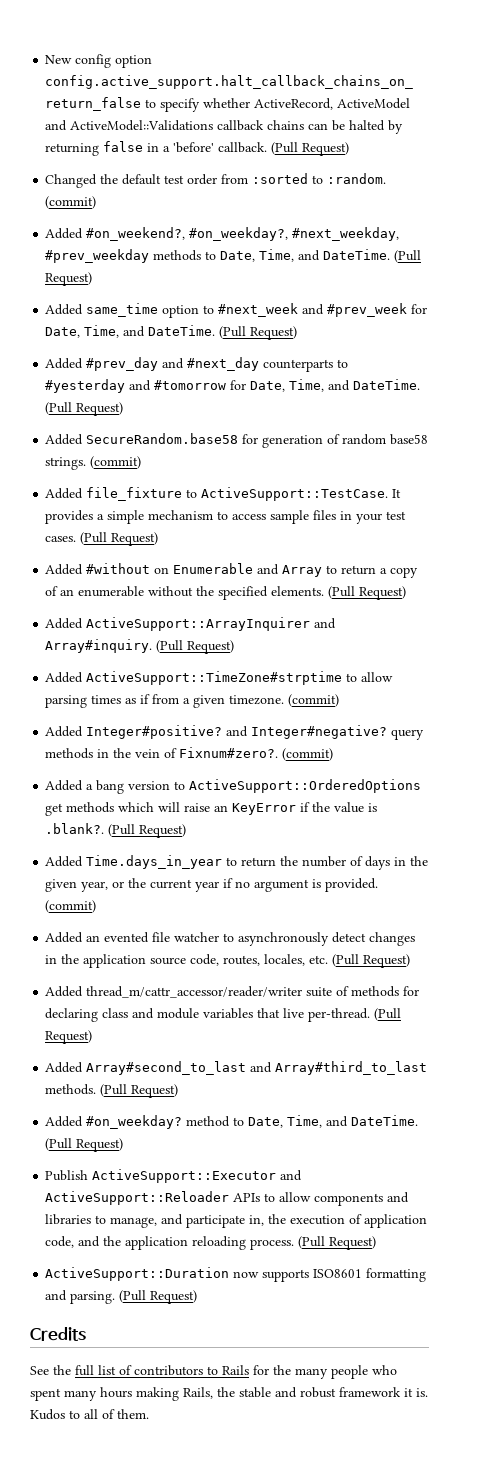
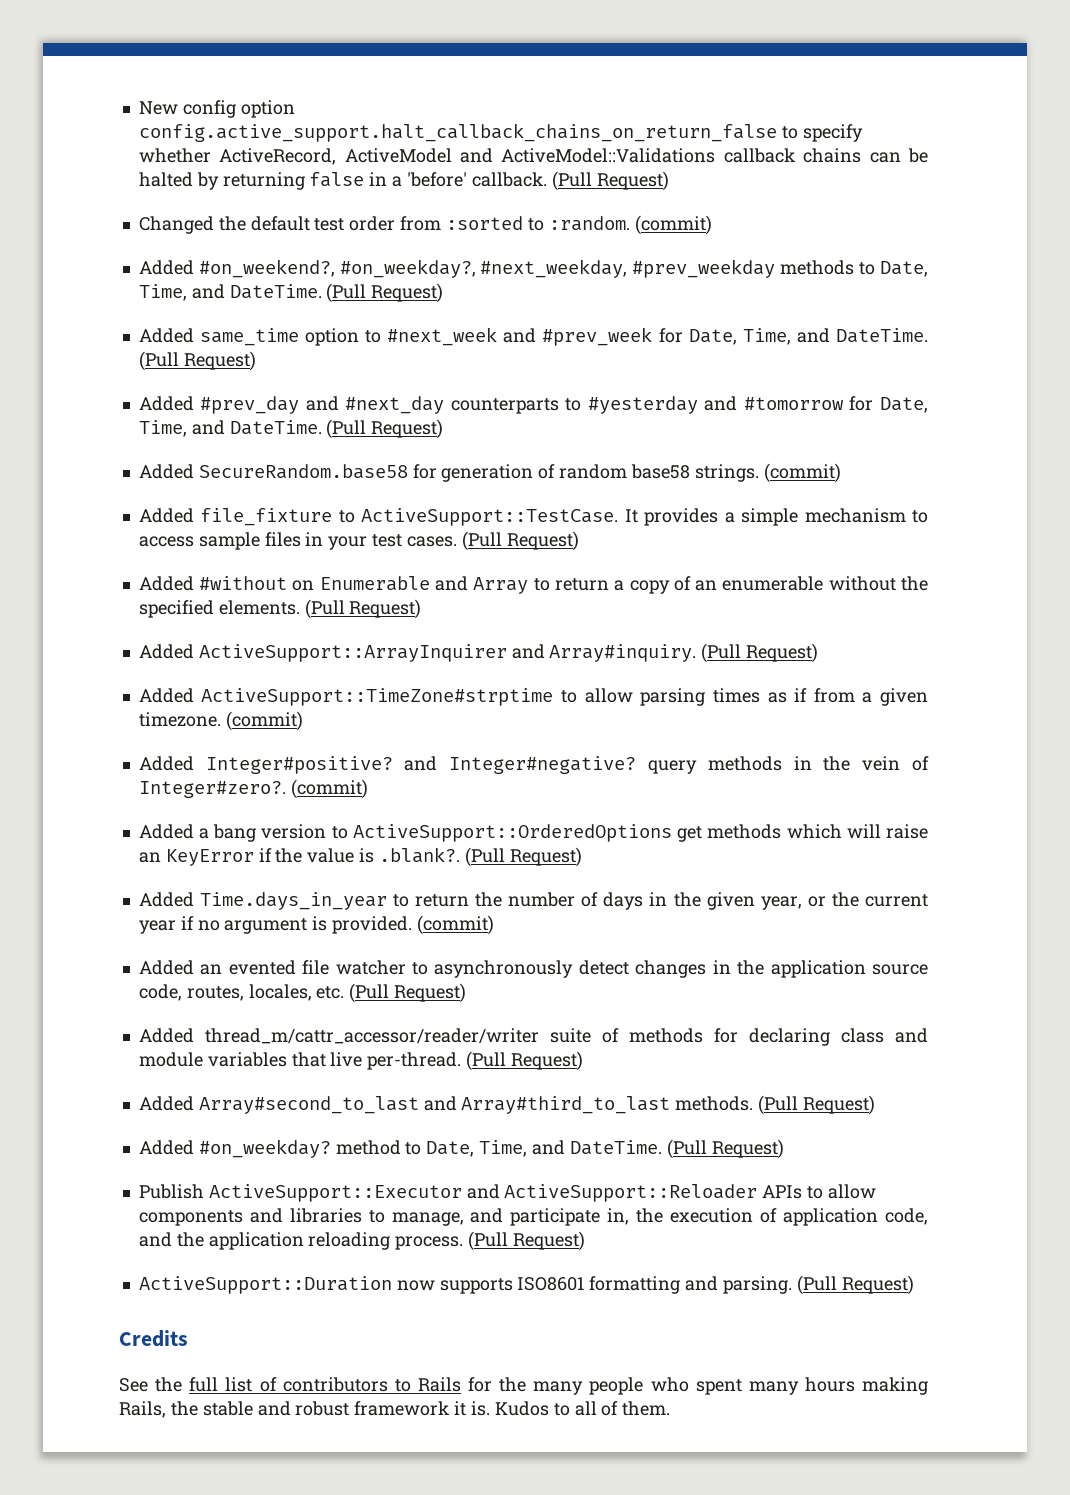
[179,747,279,758] Fixnum#zero?. -> [138,781,286,798] Integer#zero?.

